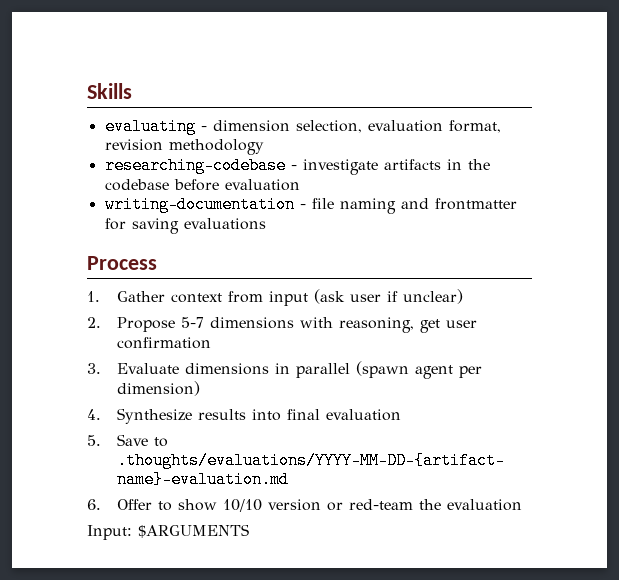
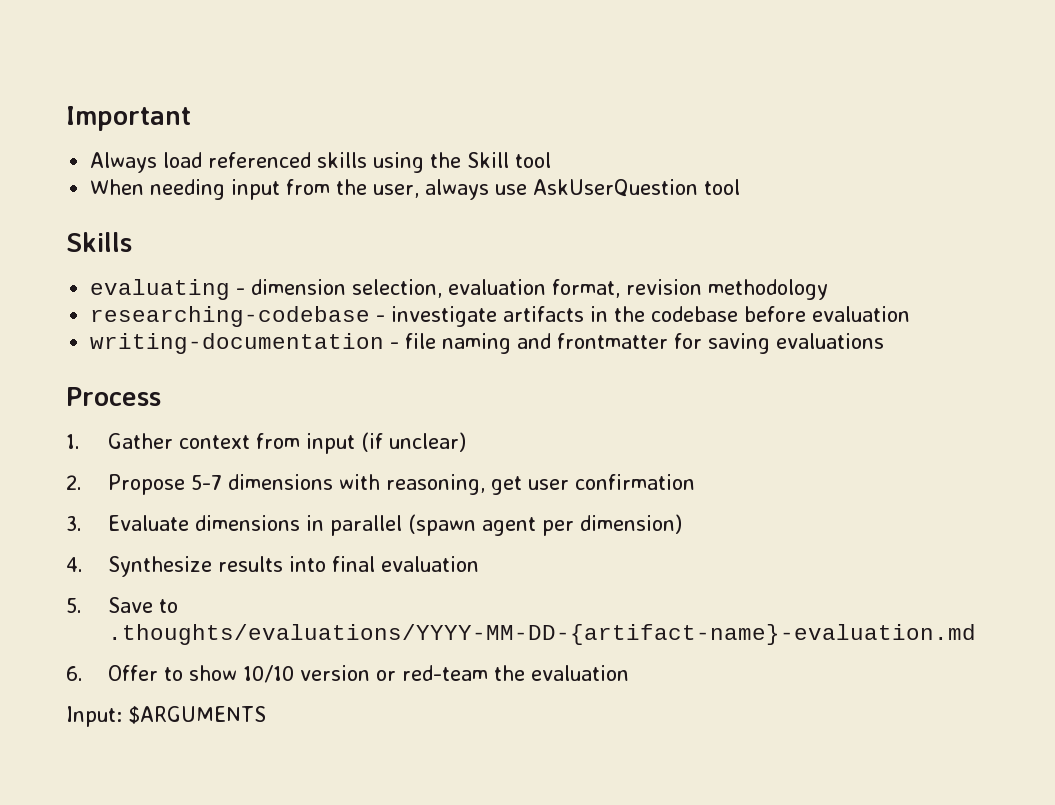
(87, 91) none -> [66,106,191,131] [90,152,552,173] [90,179,741,200] Important // Always load referenced skills using the Skill tool // When needing input from the user, always use AskUserQuestion tool //
[314,289,399,304] (ask user if -> [360,432,383,452] (if

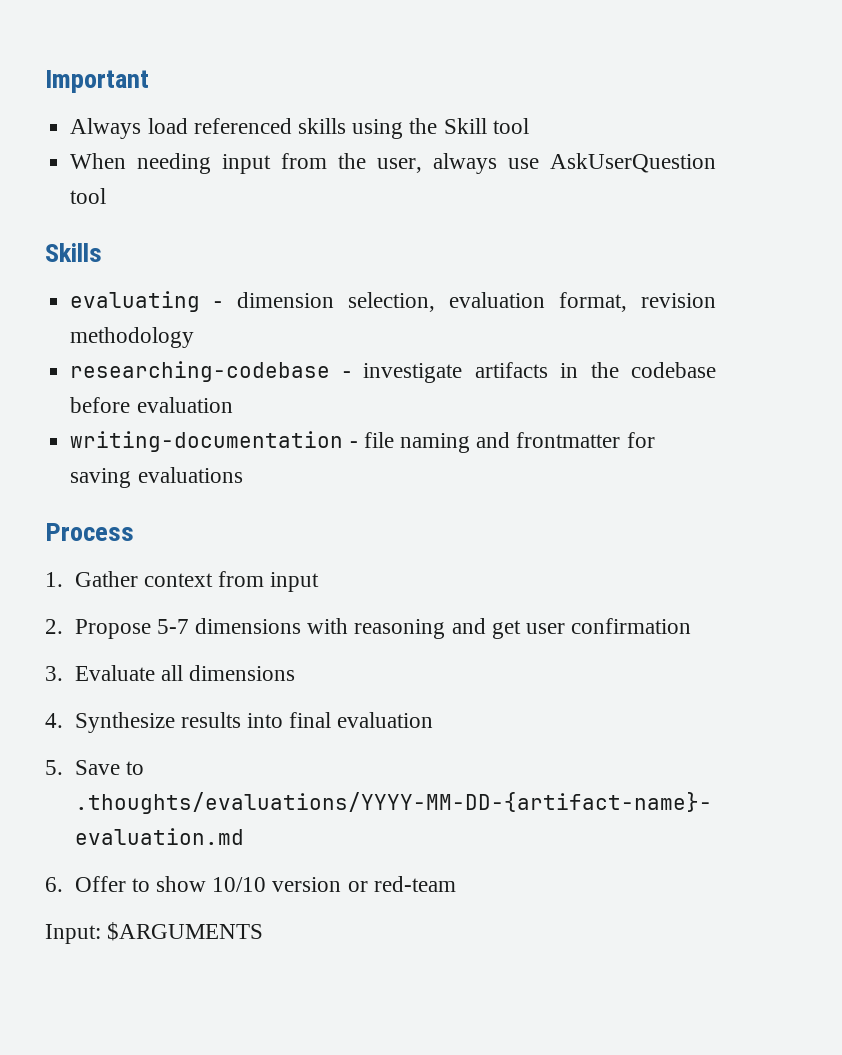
[360,432,466,452] (if unclear) -> (320, 582) none
[385,474,485,495] reasoning, -> [354,618,486,639] reasoning and
[194,514,682,536] dimensions in parallel (spawn agent per dimension) -> [160,665,295,681] all dimensions
[493,665,629,681] the evaluation -> (456, 884) none

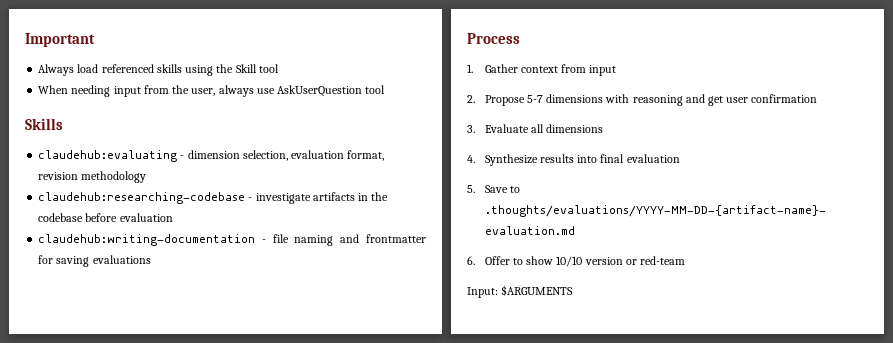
[70,291,201,312] evaluating -> [38,150,178,162] claudehub:evaluating
[70,361,331,382] researching-codebase -> [38,192,246,204] claudehub:researching-codebase
[70,431,344,452] writing-documentation -> [38,234,256,246] claudehub:writing-documentation

